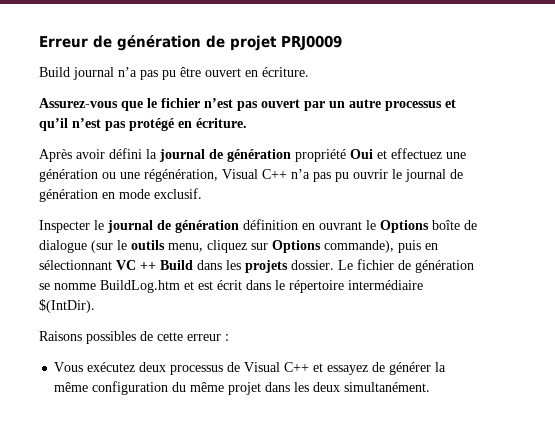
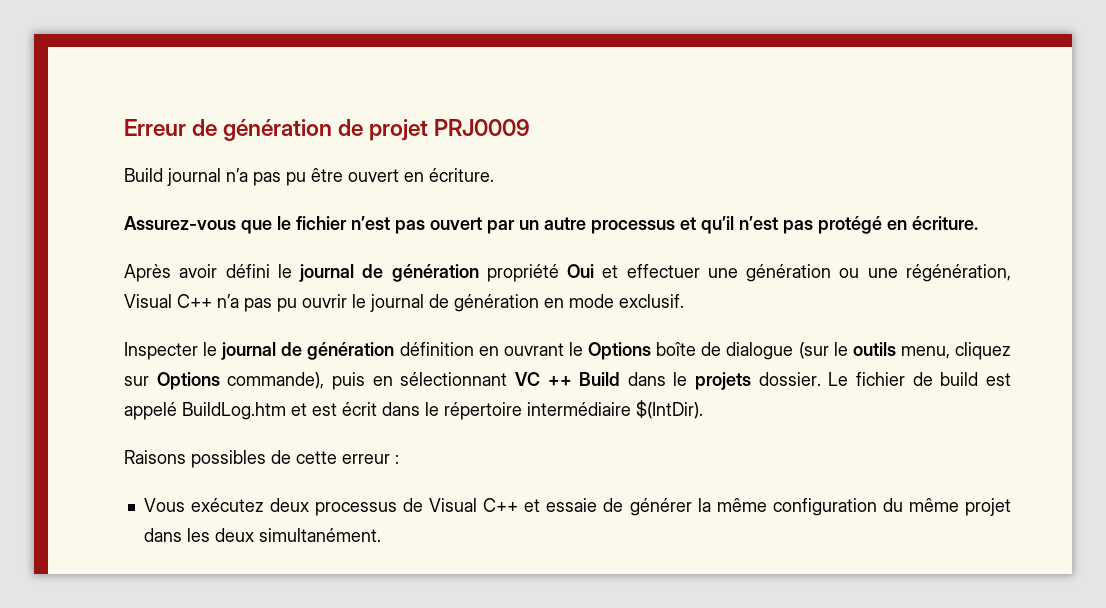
[146,149,157,159] la -> [277,264,292,278] le
[391,148,442,159] effectuez -> [626,264,700,278] effectuer
[226,260,241,270] les -> [673,372,688,386] le
[415,260,474,273] [39,283,96,290] génération se nomme -> [940,372,1011,386] [124,402,177,420] build est appelé
[327,365,369,375] essayez -> [546,498,598,512] essaie

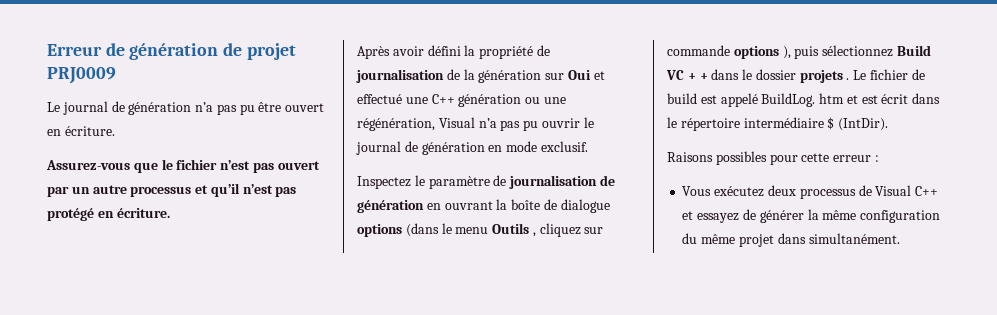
[124,168,221,186] Build journal -> [47,101,192,115] Le journal de génération
[277,264,738,282] le journal de génération propriété Oui et effectuer une -> [464,45,550,59] [356,69,605,83] [357,94,455,104] la propriété de journalisation de la génération sur Oui et effectué une C++
[177,294,212,308] C++ -> (475, 122) none
[124,342,474,360] Inspecter le journal de génération définition -> [357,175,615,189] [357,200,424,213] Inspectez le paramètre de journalisation de génération
[568,342,652,360] le Options -> [496,199,508,210] la
[798,342,1012,360] [124,372,821,390] (sur le outils menu, cliquez sur Options commande), puis en sélectionnant VC ++ Build dans le projets dossier. -> [357,223,604,237] [667,45,931,59] [666,69,850,83] options (dans le menu Outils , cliquez sur commande options ), puis sélectionnez Build VC + + dans le dossier projets .
[182,402,286,420] BuildLog.htm -> [761,93,845,107] BuildLog. htm
[636,400,703,419] $(IntDir). -> [827,117,889,131] $ (IntDir).
[271,450,291,464] de -> [769,154,798,165] pour
[546,498,598,512] essaie -> [697,213,740,223] essayez
[186,528,254,542] les deux -> (806, 238) none

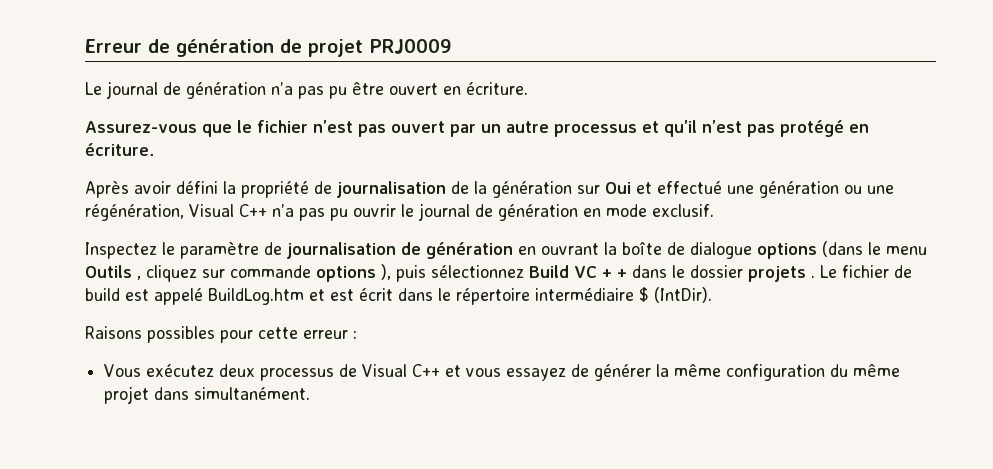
[431,94,455,104] C++ -> (754, 189) none
(475, 122) none -> [239,204,267,217] C++
[761,93,845,107] BuildLog. htm -> [208,288,304,305] BuildLog.htm
(694, 215) none -> [466,368,502,377] vous

